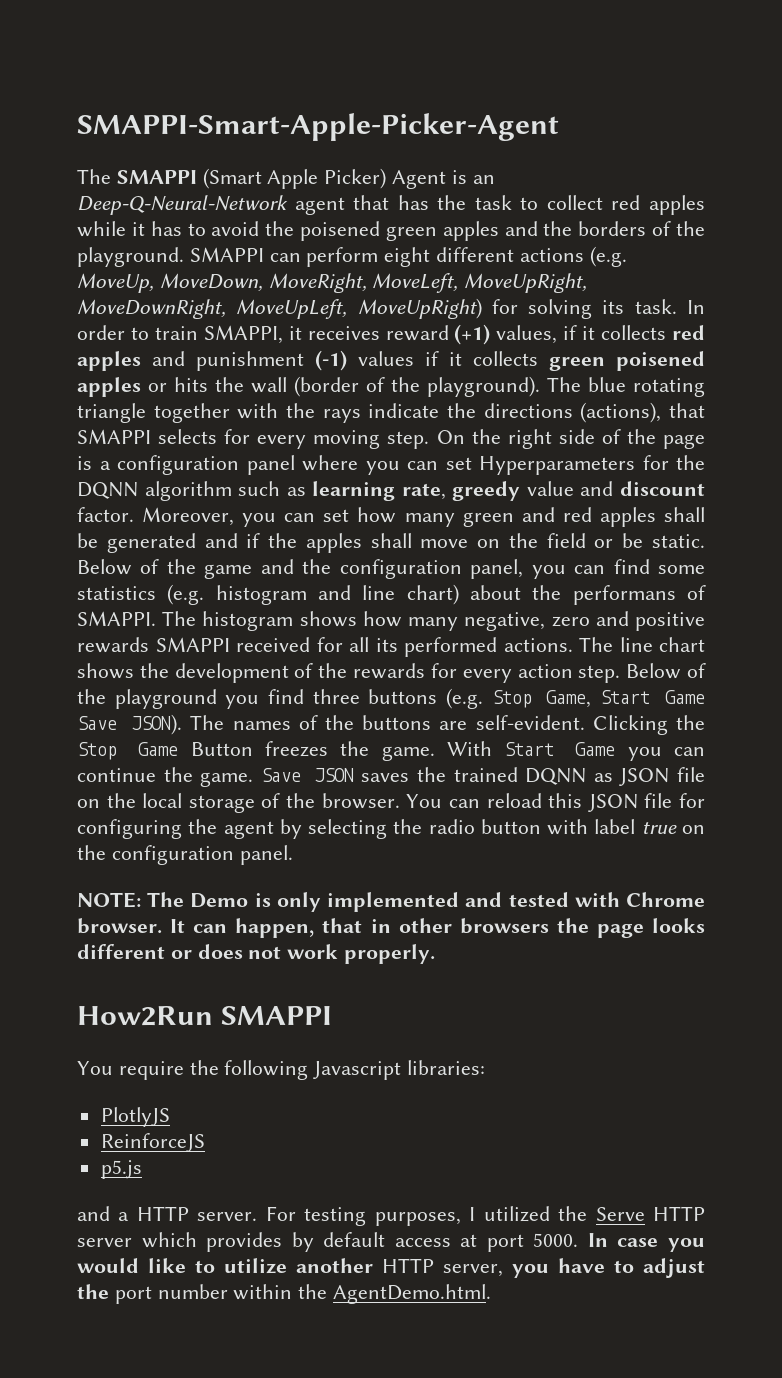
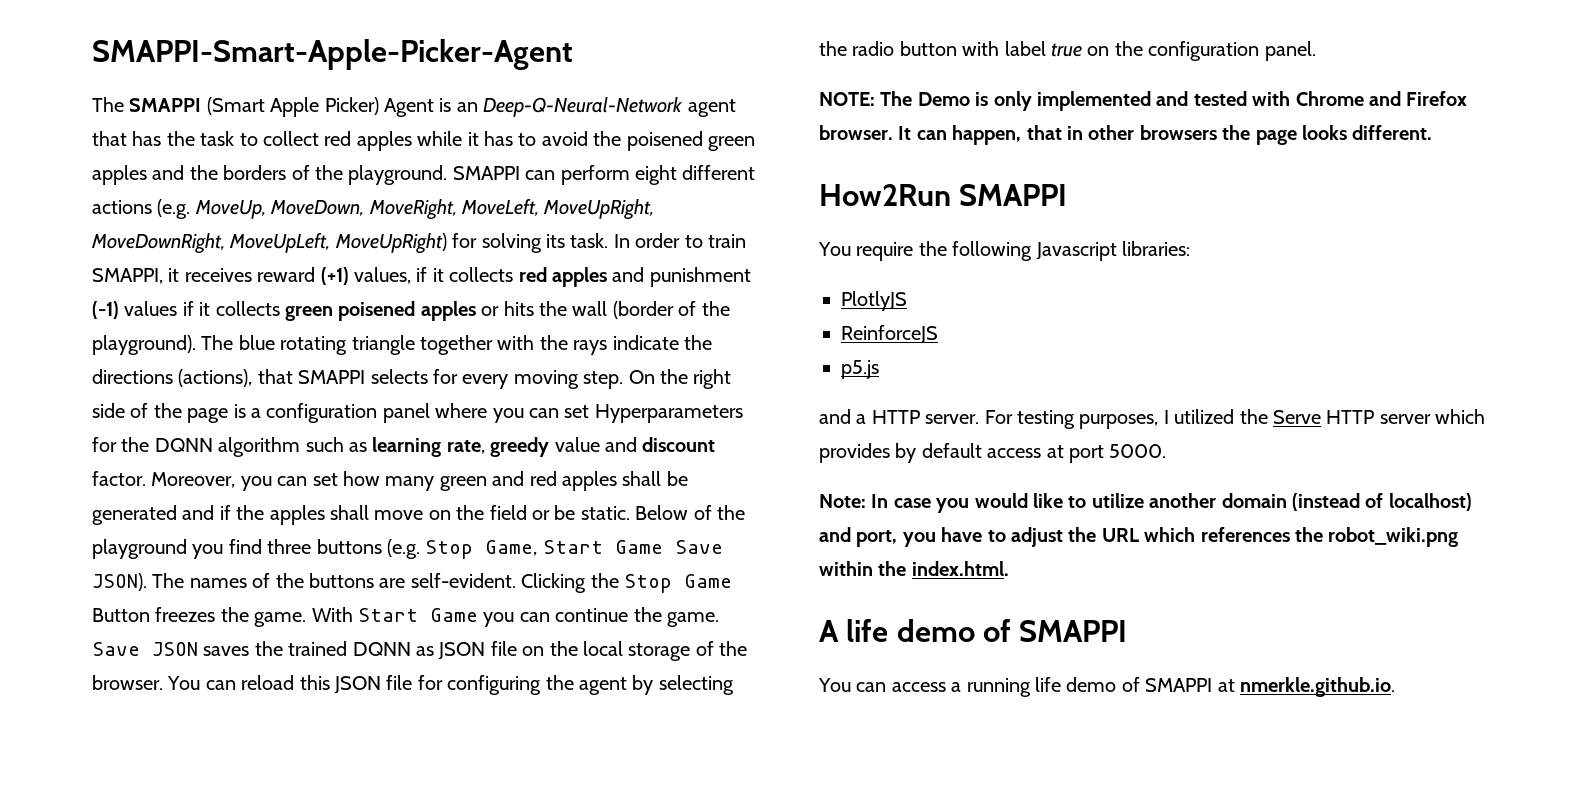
[204,559,705,579] [77,584,706,605] [77,611,705,631] [77,637,705,657] [77,663,706,683] [77,689,106,704] game and the configuration panel, you can find some statistics (e.g. histogram and line chart) about the performans of SMAPPI. The histogram shows how many negative, zero and positive rewards SMAPPI received for all its performed actions. The line chart shows the development of the rewards for every action step. Below of the -> (745, 512) none
(705, 899) none -> [1369,91,1468,106] and Firefox
[77,944,436,964] different or does not work properly. -> [1352,125,1433,140] different.
(579, 1240) none -> [819,494,866,508] // Note:
[382,1258,503,1277] HTTP server, -> [1221,493,1472,511] [819,527,898,547] domain (instead of localhost) and port,
[114,1284,492,1304] port number within the AgentDemo.html. -> [1101,527,1459,547] [819,561,1009,576] [819,619,1128,642] [818,677,1395,697] URL which references the robot_wiki.png within the index.html. // A life demo of SMAPPI // You can access a running life demo of SMAPPI at nmerkle.github.io.

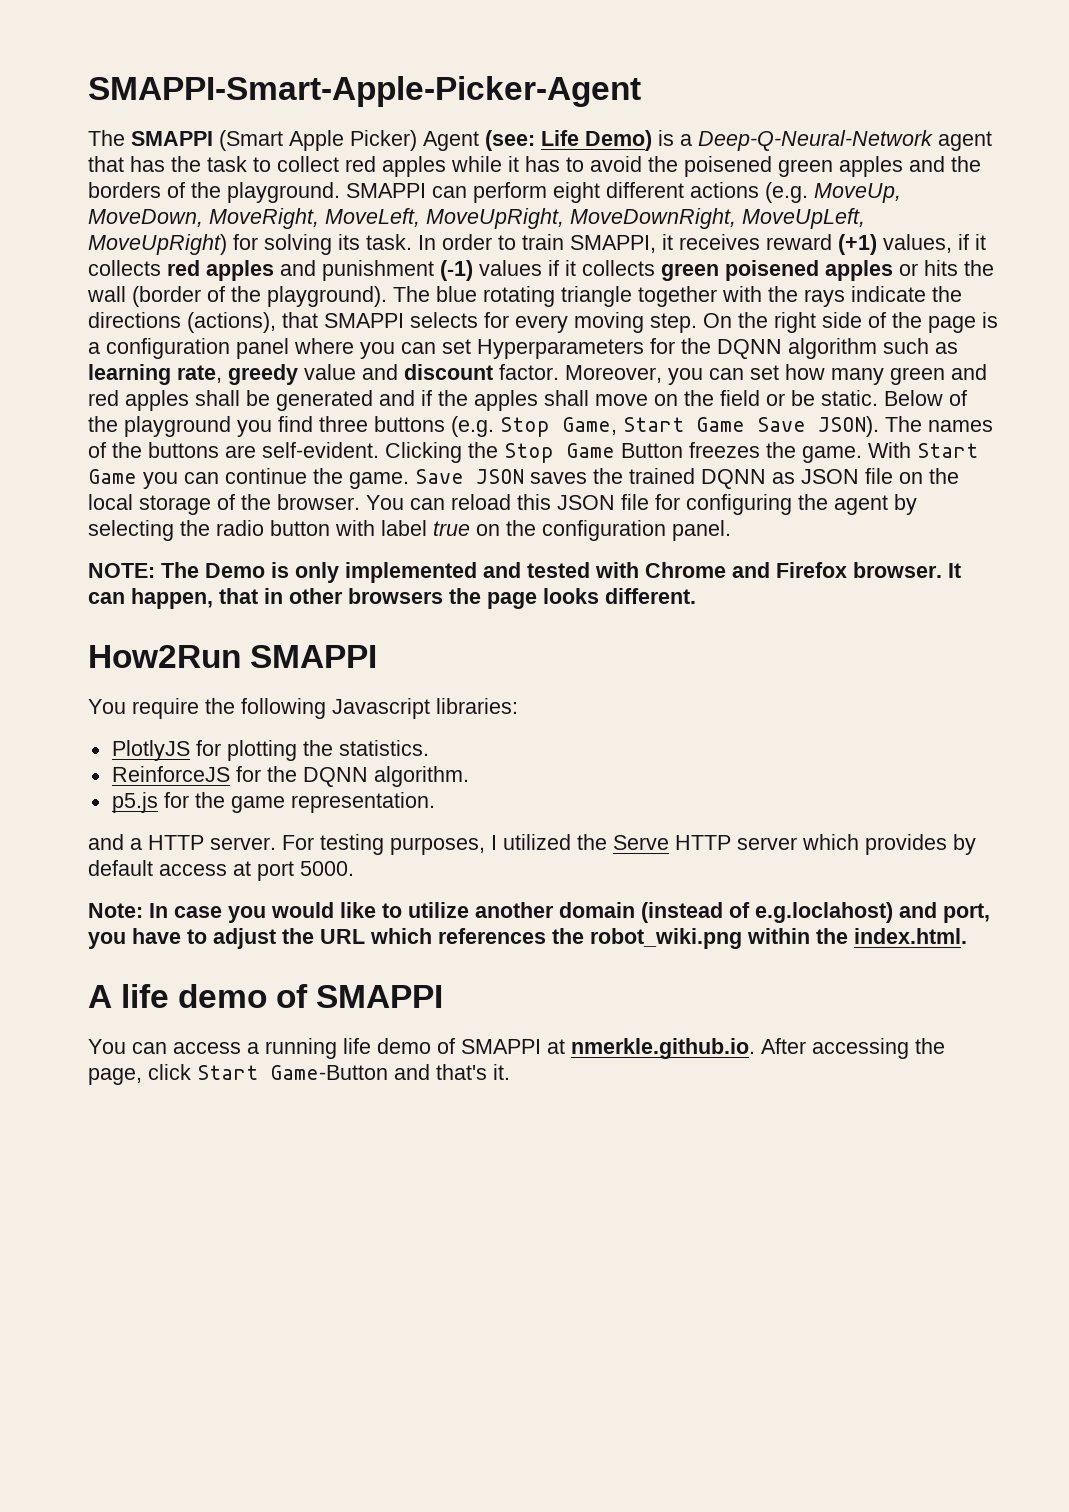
[439,98,478,112] is an -> [485,130,692,151] (see: Life Demo) is a
[841,325,938,344] [841,360,879,379] // ReinforceJS // p5.js -> [195,740,429,761] [111,766,469,787] [111,792,435,813] for plotting the statistics. // ReinforceJS for the DQNN algorithm. // p5.js for the game representation.
[1388,493,1472,511] localhost) -> [755,902,893,923] e.g.loclahost)
(1395, 687) none -> [761,1038,945,1059] [88,1064,510,1085] After accessing the page, click Start Game-Button and that's it.

